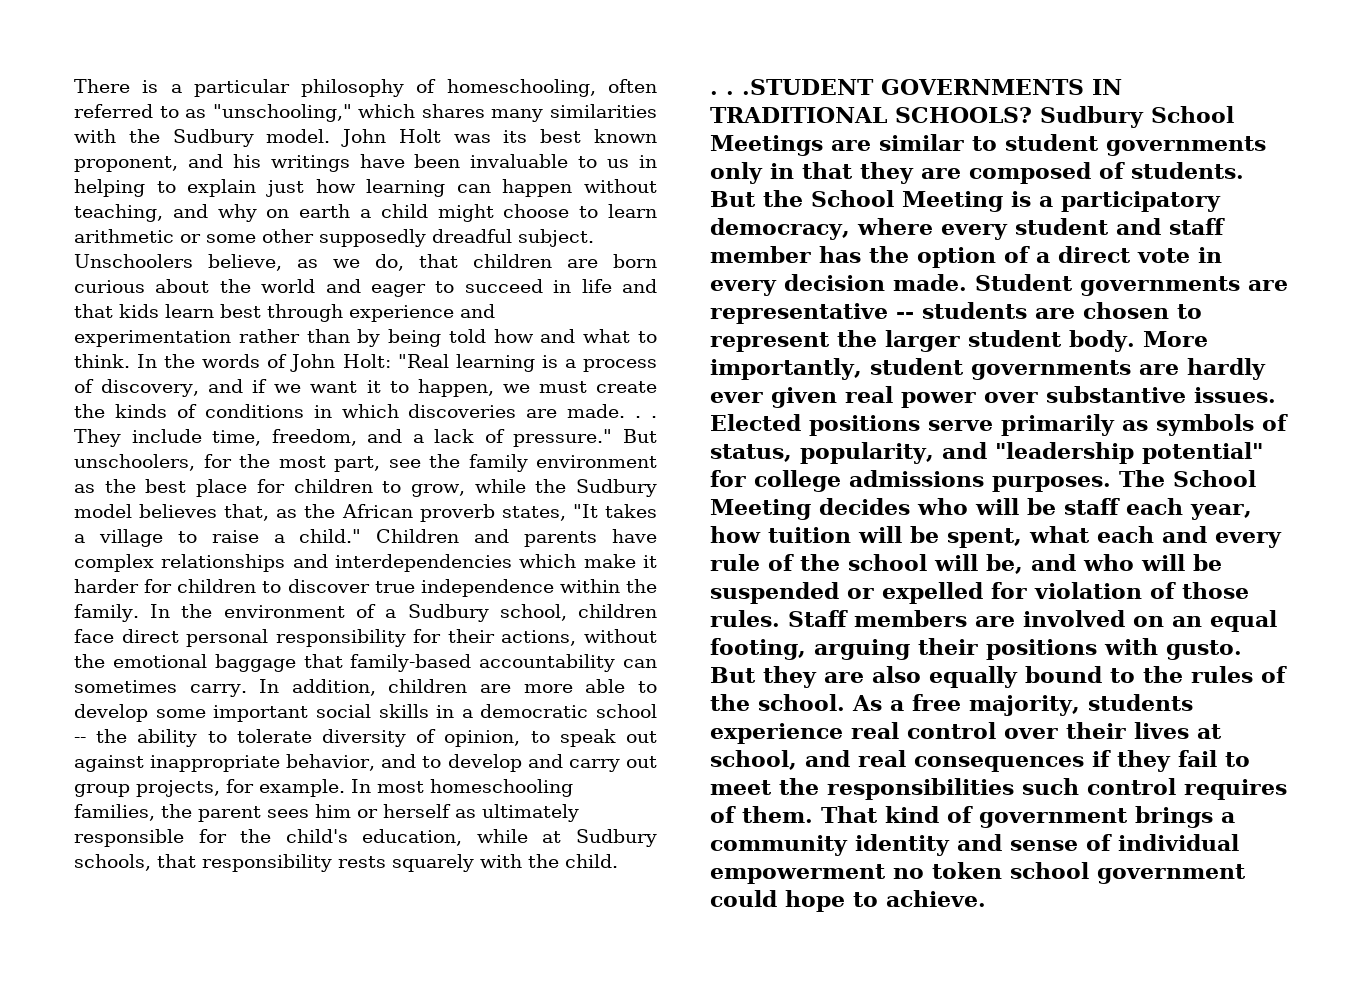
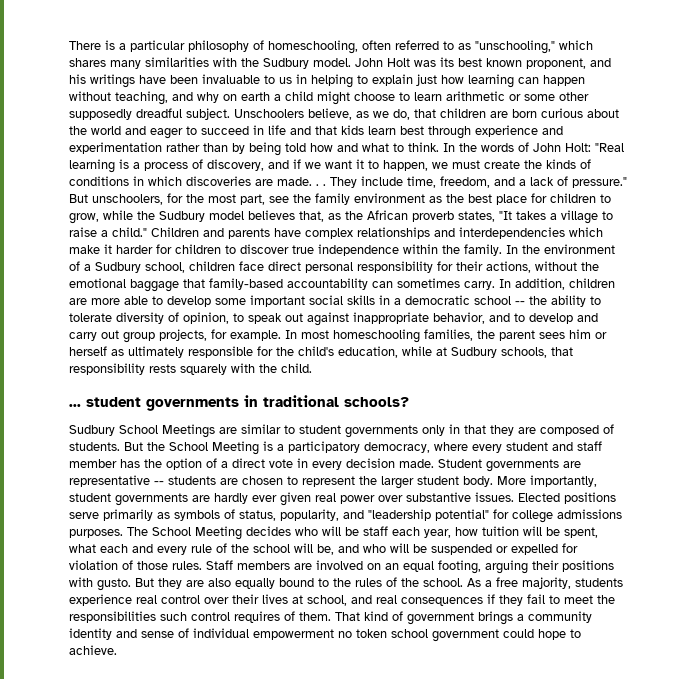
[710,79,1122,95] [710,107,1032,123] . . .STUDENT GOVERNMENTS IN TRADITIONAL SCHOOLS? -> [69,395,409,411] ... student governments in traditional schools? //

